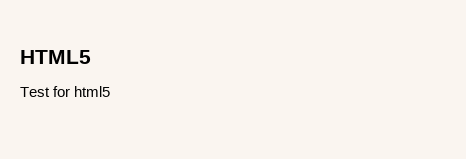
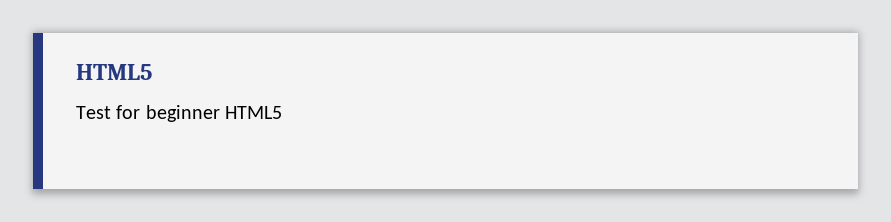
[74,86,111,97] html5 -> [145,105,283,122] beginner HTML5

